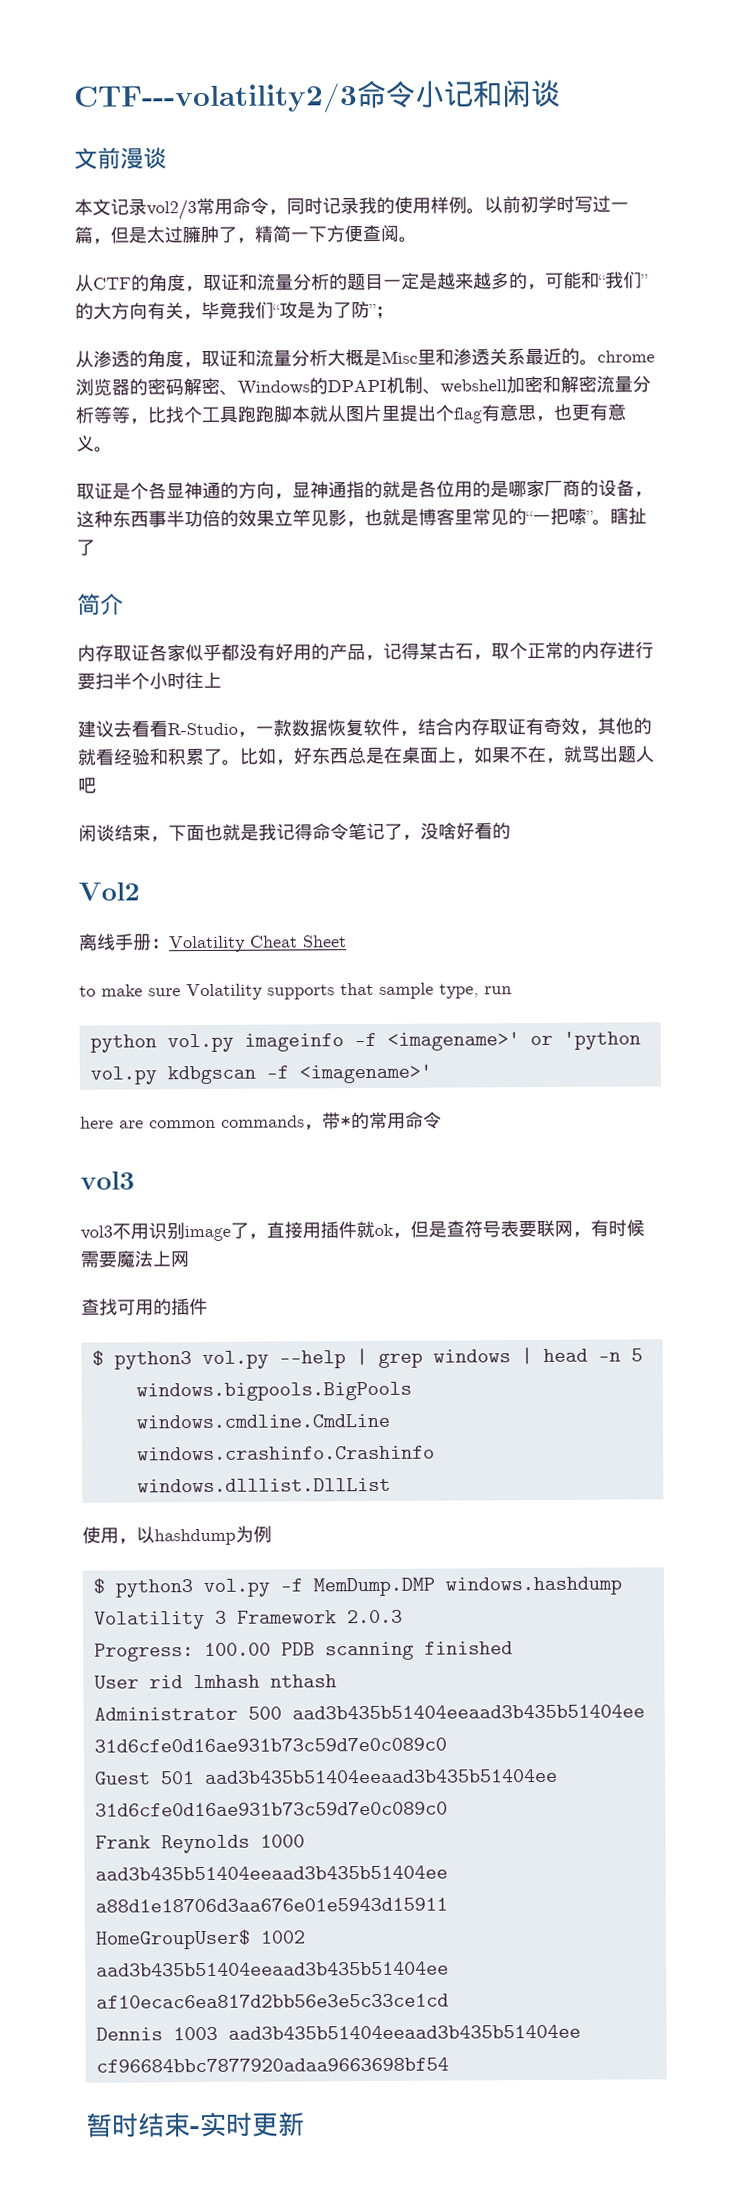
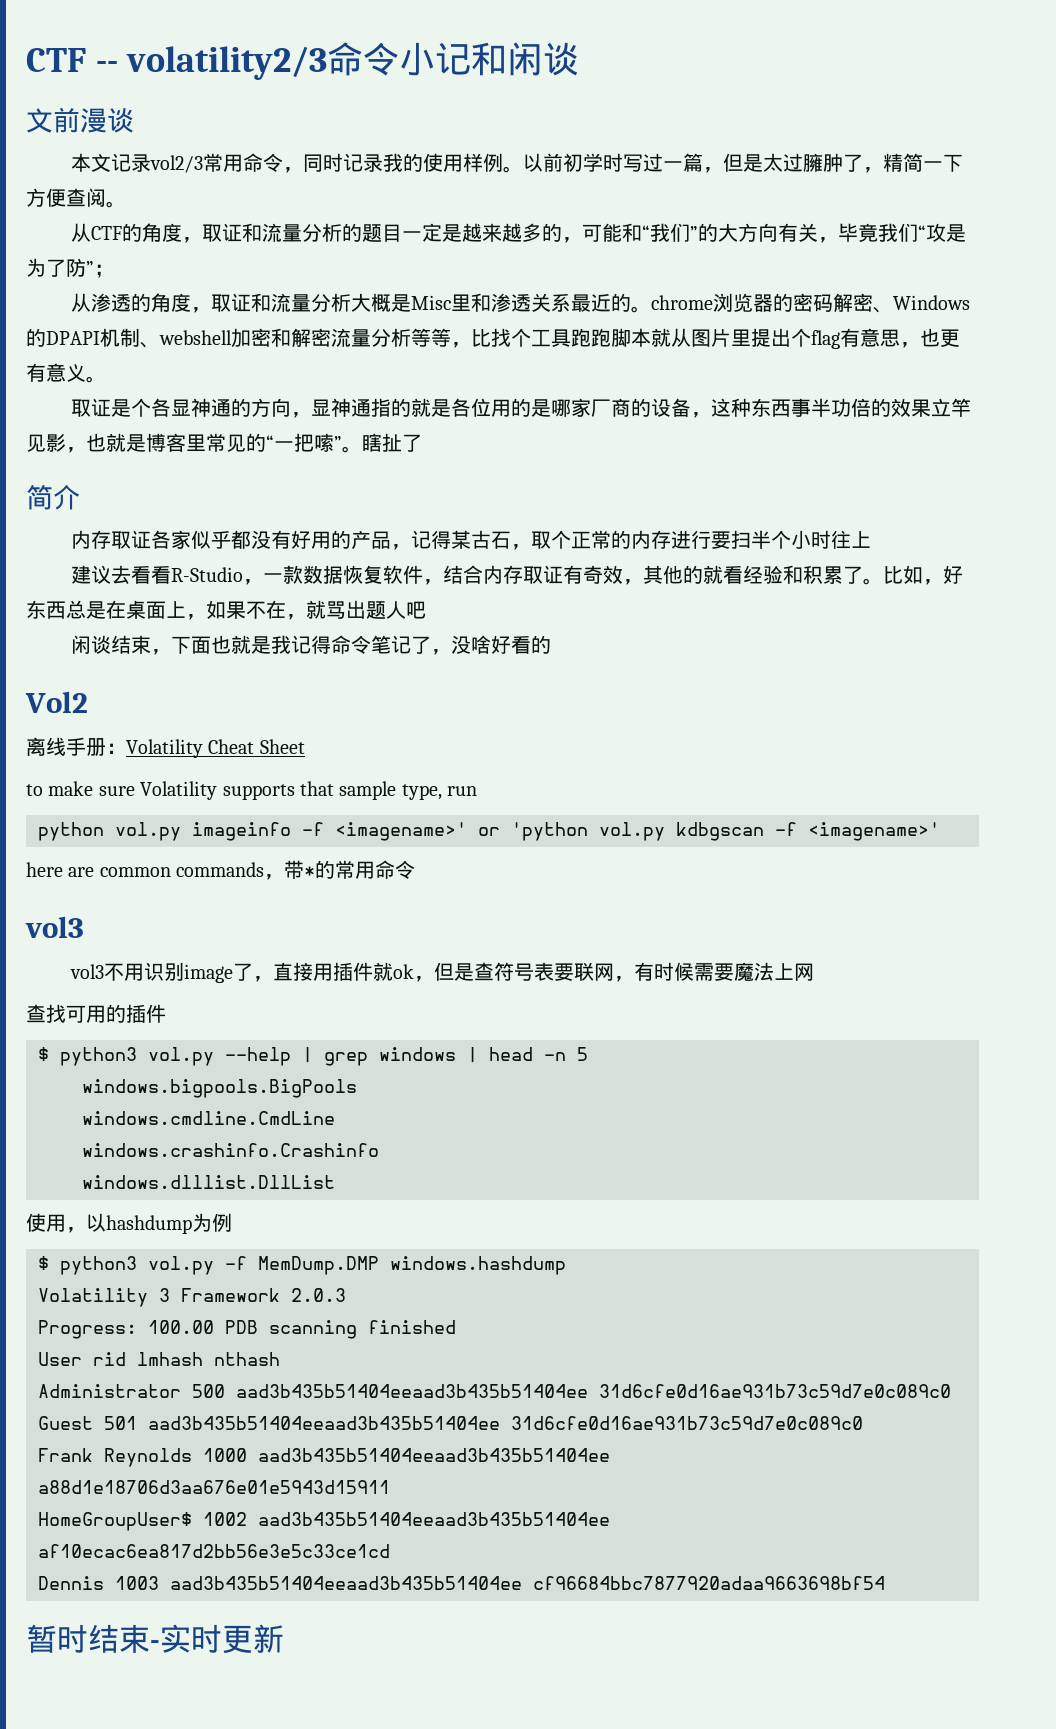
[73,83,358,115] CTF---volatility2/3 -> [26,46,328,80] CTF -- volatility2/3

